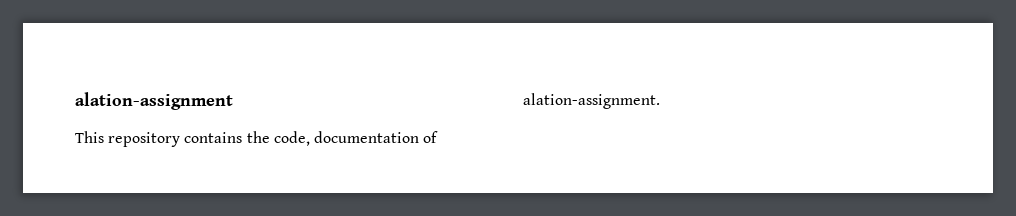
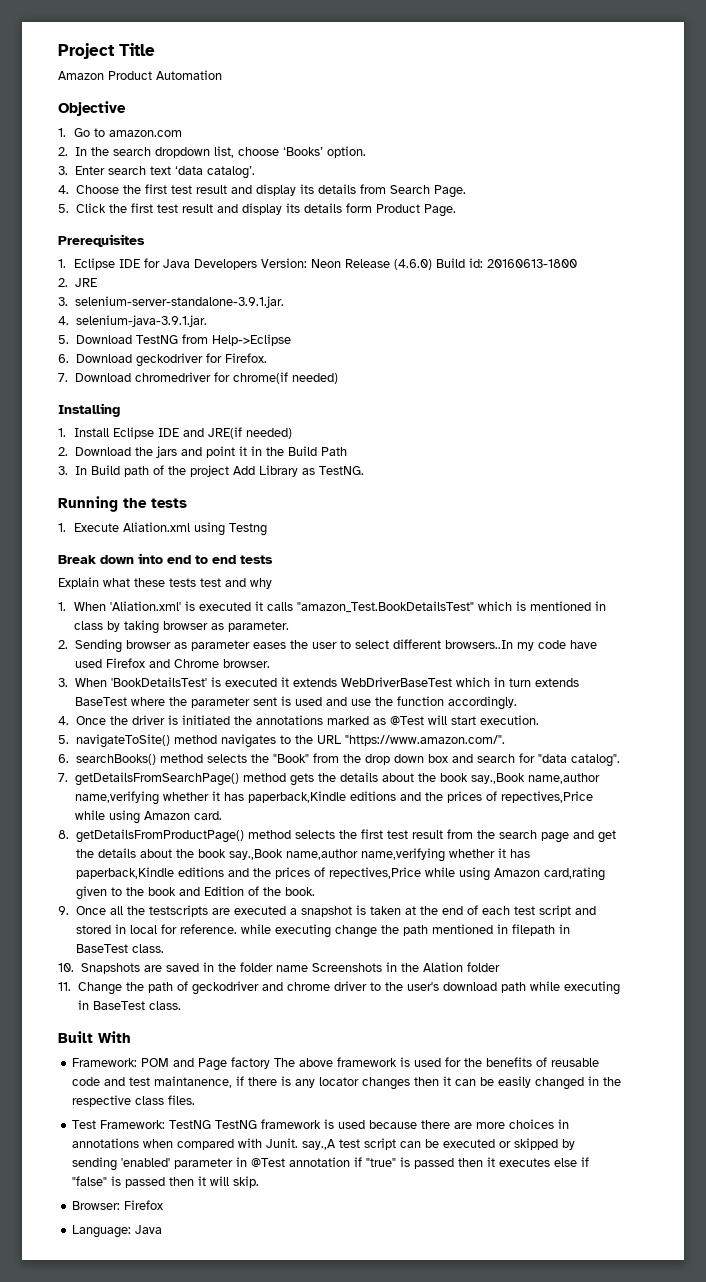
[75,92,233,110] [75,131,439,147] [523,93,660,109] alation-assignment // This repository contains the code, documentation of alation-assignment. -> [58,43,155,59] [58,70,222,80] [58,101,126,116] [58,128,182,137] [58,146,366,158] [58,166,255,179] [58,184,466,198] [58,203,456,217] [58,234,145,247] [58,258,577,270] [58,278,97,287] [58,296,284,308] [58,315,207,327] [58,334,291,346] [58,353,267,367] [58,372,338,384] [58,403,120,417] [58,427,292,439] [58,446,347,458] [58,465,364,477] [58,496,187,512] [58,522,267,536] [58,553,273,564] [58,577,272,589] [58,601,606,613] [73,620,289,634] [58,639,597,653] [74,658,270,668] [58,677,579,687] [74,696,517,710] [58,715,539,725] [58,734,505,748] [58,753,620,767] [58,772,600,786] [74,791,593,805] [74,810,222,824] [58,829,616,843] [75,848,530,862] [75,867,605,881] [75,886,315,900] [58,905,596,917] [75,924,570,938] [75,944,164,953] [58,962,500,974] [58,981,620,995] [77,1000,181,1010] [58,1031,131,1043] [72,1057,600,1071] [72,1076,622,1090] [72,1095,196,1107] [72,1119,570,1129] [72,1138,576,1150] [72,1157,590,1171] [72,1176,260,1188] [72,1200,164,1210] [72,1225,163,1238] Project Title // Amazon Product Automation // Objective // 1. Go to amazon.com // 2. In the search dropdown list, choose ‘Books’ option. // 3. Enter search text ‘data catalog’. // 4. Choose the first test result and display its details from Search Page. // 5. Click the first test result and display its details form Product Page. // Prerequisites // 1. Eclipse IDE for Java Developers Version: Neon Release (4.6.0) Build id: 20160613-1800 // 2. JRE // 3. selenium-server-standalone-3.9.1.jar. // 4. selenium-java-3.9.1.jar. // 5. Download TestNG from Help->Eclipse // 6. Download geckodriver for Firefox. // 7. Download chromedriver for chrome(if needed) // Installing // 1. Install Eclipse IDE and JRE(if needed) // 2. Download the jars and point it in the Build Path // 3. In Build path of the project Add Library as TestNG. // Running the tests // 1. Execute Aliation.xml using Testng // Break down into end to end tests // Explain what these tests test and why // 1. When 'Aliation.xml' is executed it calls "amazon_Test.BookDetailsTest" which is mentioned in class by taking browser as parameter. // 2. Sending browser as parameter eases the user to select different browsers..In my code have used Firefox and Chrome browser. // 3. When 'BookDetailsTest' is executed it extends WebDriverBaseTest which in turn extends BaseTest where the parameter sent is used and use the function accordingly. // 4. Once the driver is initiated the annotations marked as @Test will start execution. // 5. navigateToSite() method navigates to the URL "https://www.amazon.com/". // 6. searchBooks() method selects the "Book" from the drop down box and search for "data catalog". // 7. getDetailsFromSearchPage() method gets the details about the book say.,Book name,author name,verifying whether it has paperback,Kindle editions and the prices of repectives,Price while using Amazon card. // 8. getDetailsFromProductPage() method selects the first test result from the search page and get the details about the book say.,Book name,author name,verifying whether it has paperback,Kindle editions and the prices of repectives,Price while using Amazon card,rating given to the book and Edition of the book. // 9. Once all the testscripts are executed a snapshot is taken at the end of each test script and stored in local for reference. while executing change the path mentioned in filepath in BaseTest class. // 10. Snapshots are saved in the folder name Screenshots in the Alation folder // 11. Change the path of geckodriver and chrome driver to the user's download path while executing in BaseTest class. // Built With // Framework: POM and Page factory The above framework is used for the benefits of reusable code and test maintanence, if there is any locator changes then it can be easily changed in the respective class files. // Test Framework: TestNG TestNG framework is used because there are more choices in annotations when compared with Junit. say.,A test script can be executed or skipped by sending 'enabled' parameter in @Test annotation if "true" is passed then it executes else if "false" is passed then it will skip. // Browser: Firefox // Language: Java

